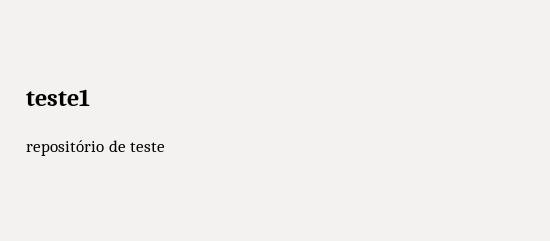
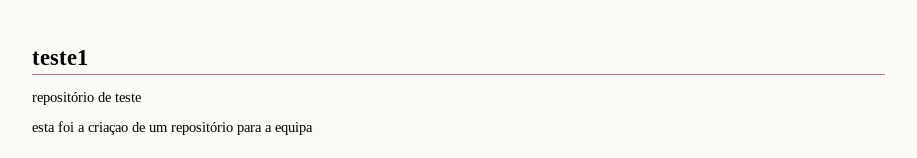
(166, 147) none -> [32,121,313,135] // esta foi a criaçao de um repositório para a equipa

